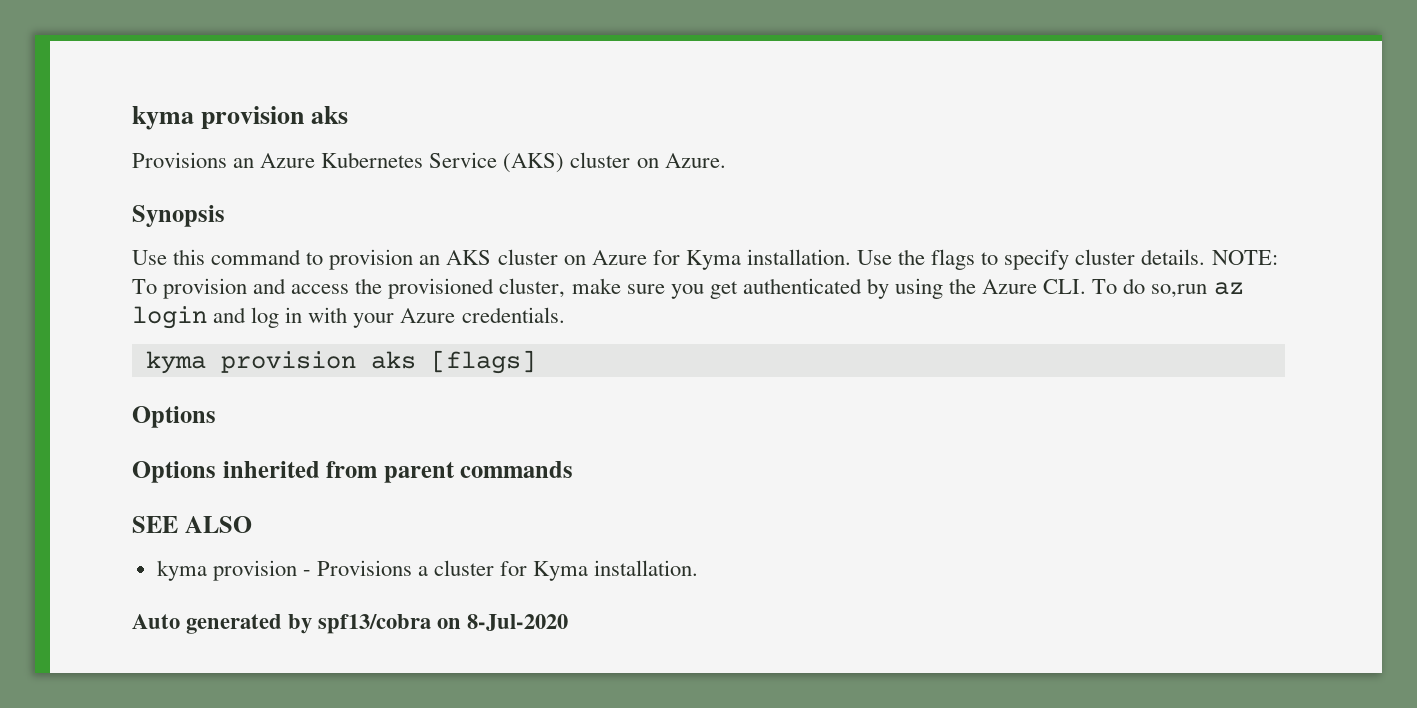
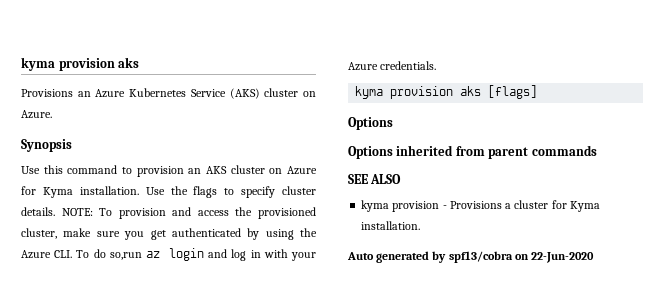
[467,614,569,631] 8-Jul-2020 -> [531,252,595,263] 22-Jun-2020

